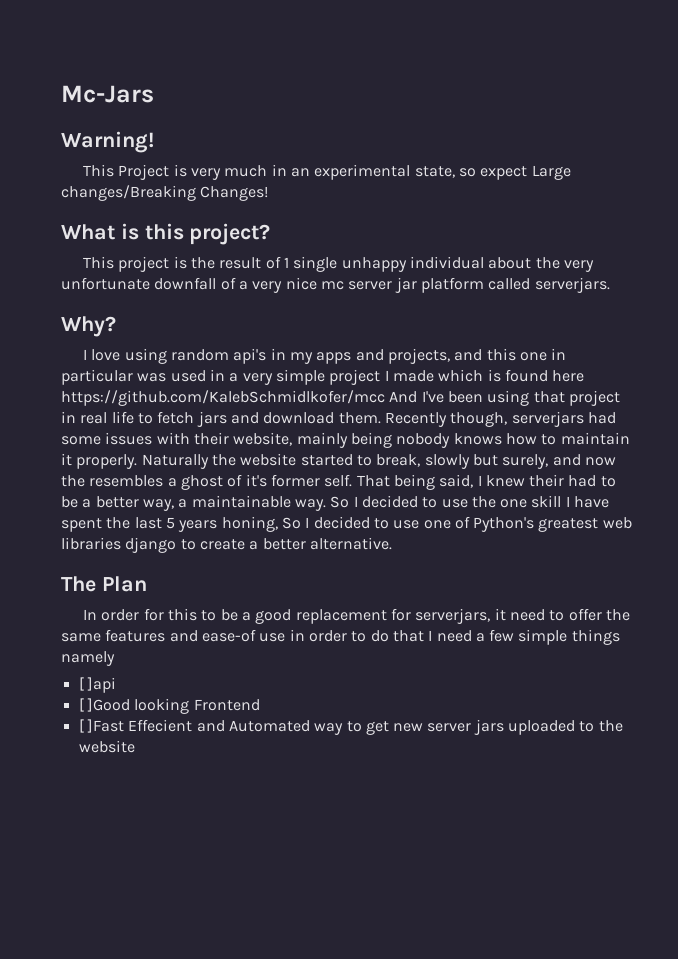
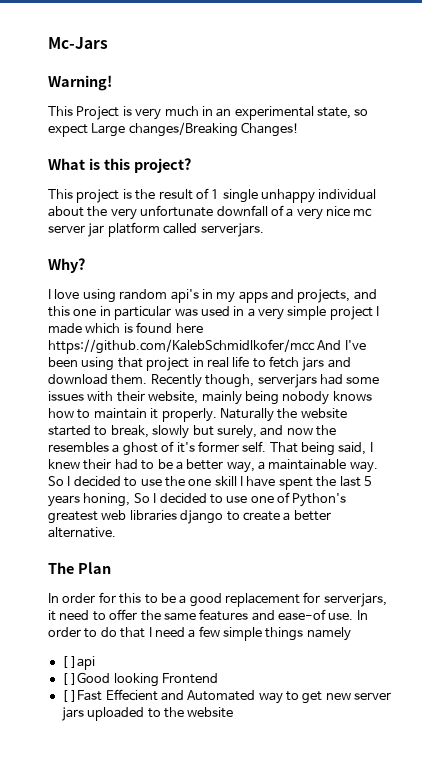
[259,629,305,642] use in -> [328,610,368,620] use. In

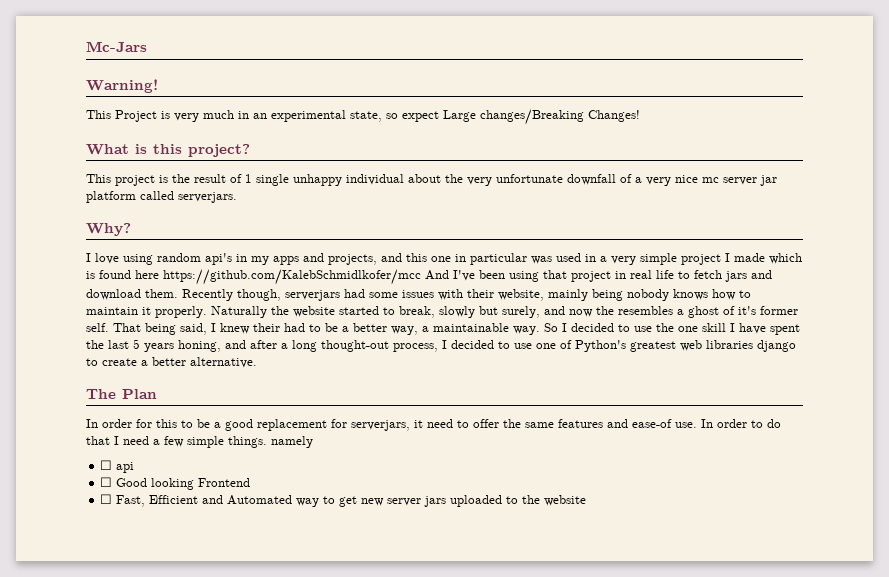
[133,493,150,503] So -> [225,340,438,352] and after a long thought-out process,
[265,627,304,641] things -> [228,436,267,448] things.
[61,656,96,670] [61,672,111,685] [ ]api // [ ]Good -> [100,460,135,473] [100,477,148,487] ☐ api // ☐ Good
[61,689,158,702] [ ]Fast Effecient -> [100,494,199,507] ☐ Fast, Efficient

